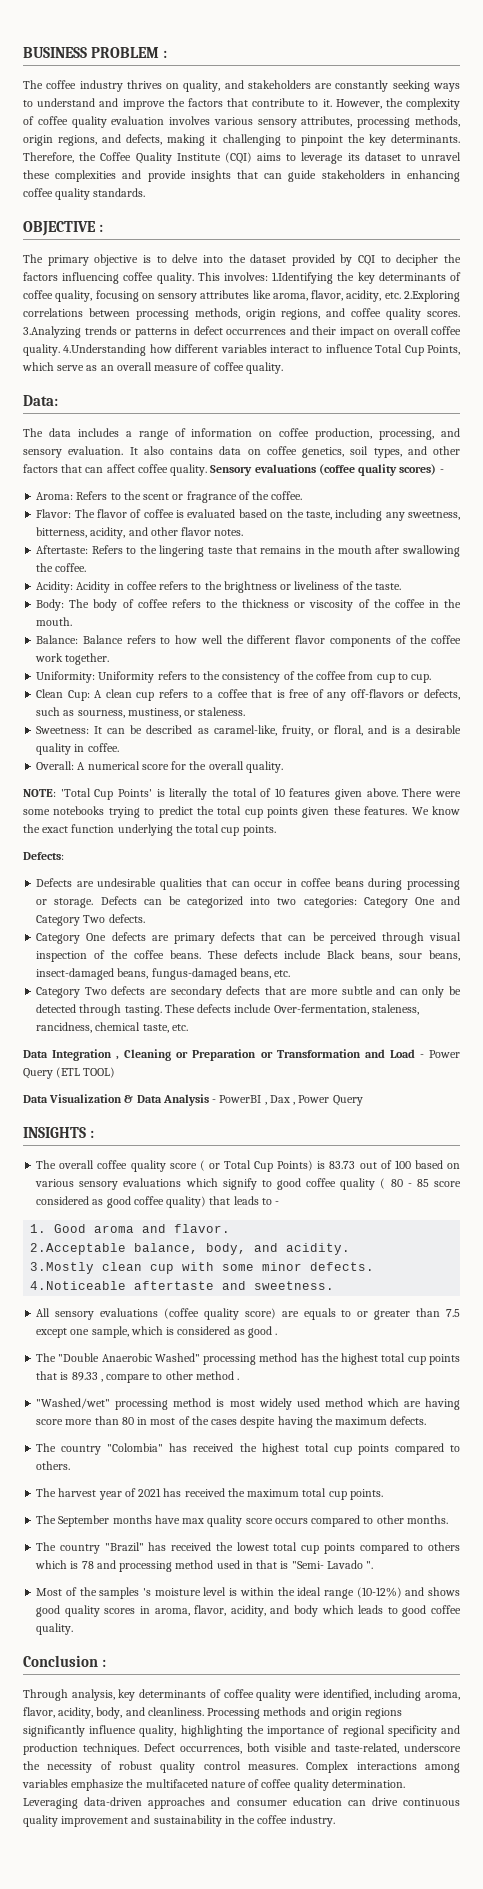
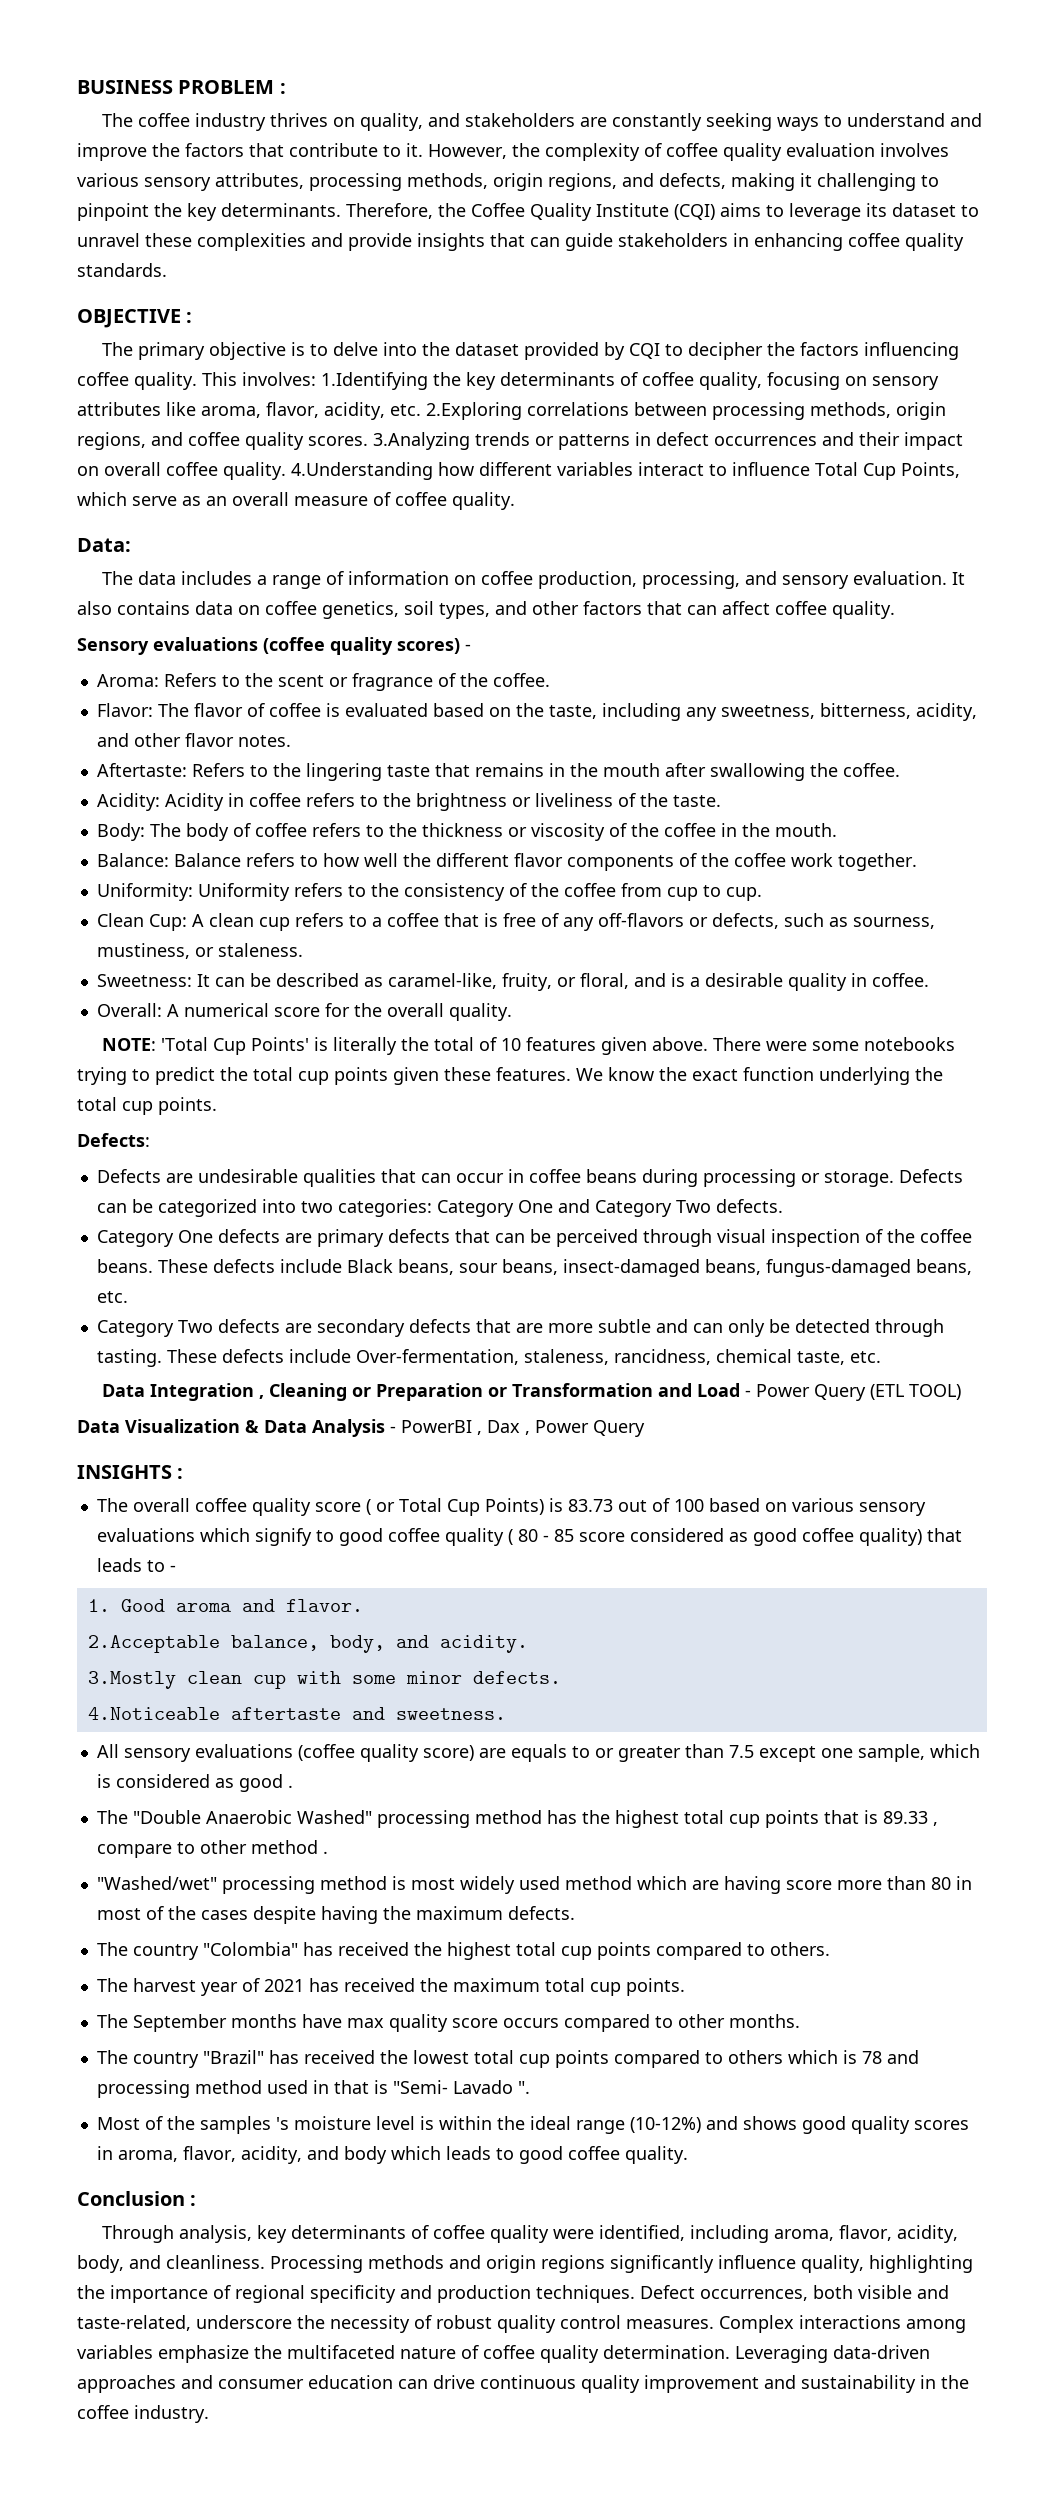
(208, 470) none -> (895, 610) //

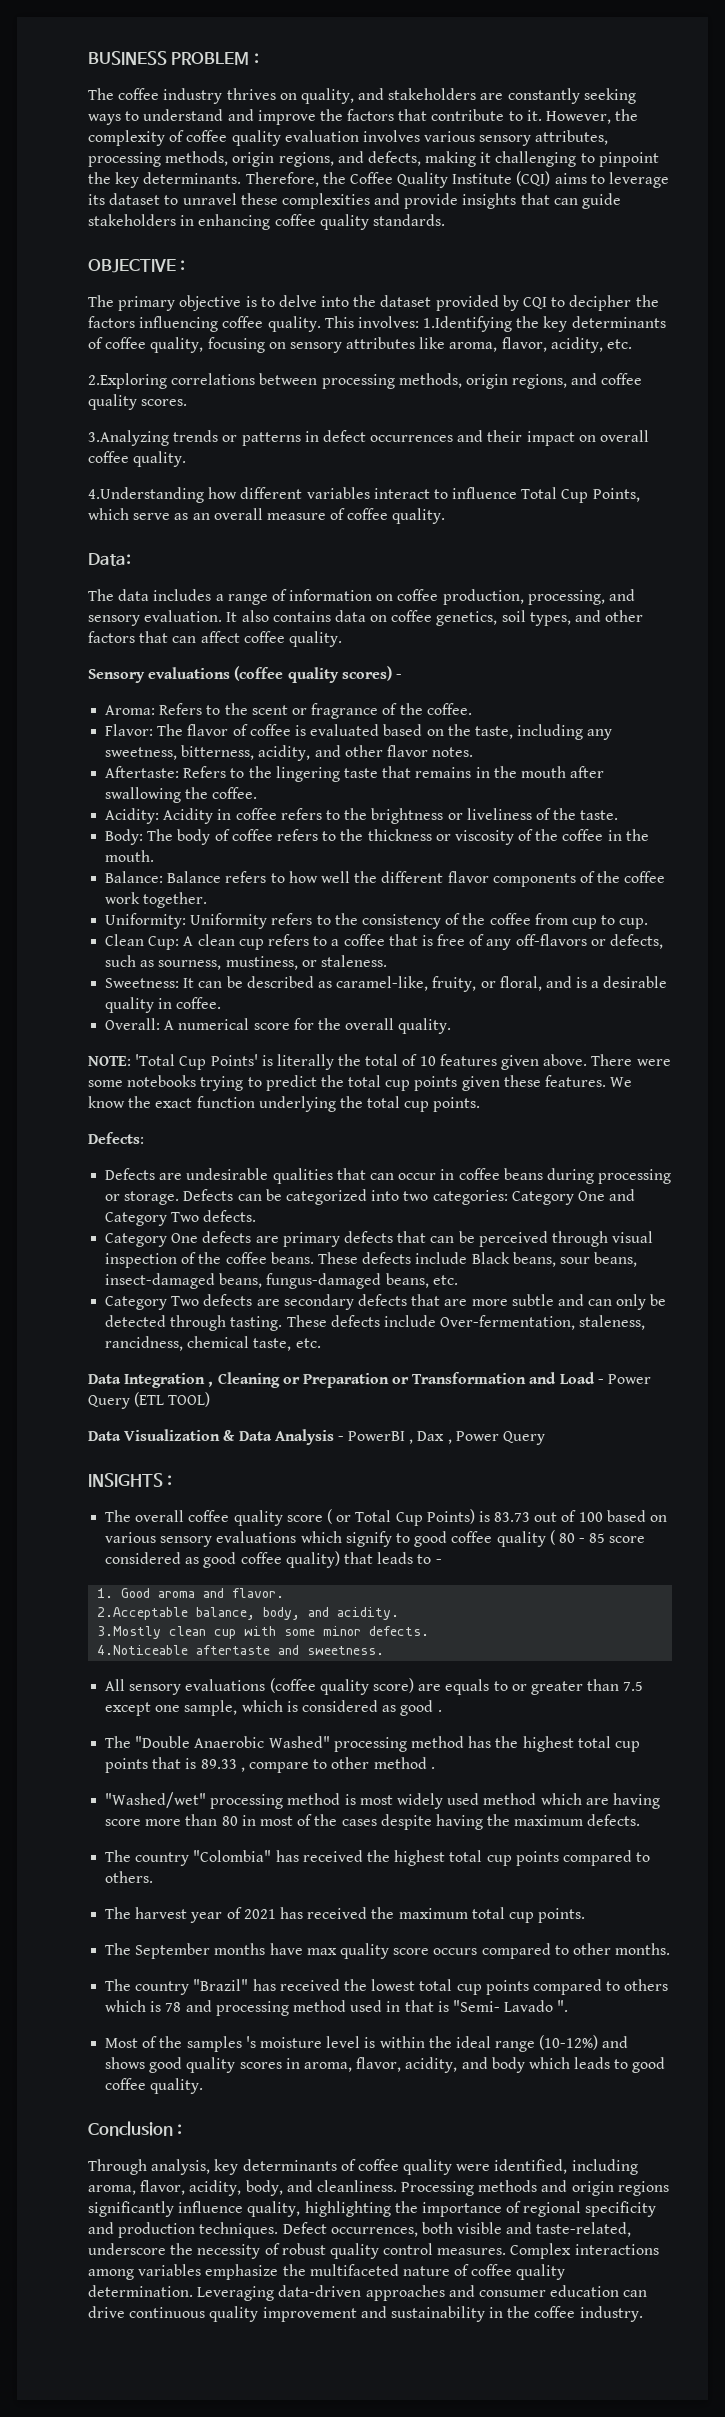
(421, 410) none -> (633, 344) //
(368, 441) none -> (188, 402) //
(286, 471) none -> (187, 459) //

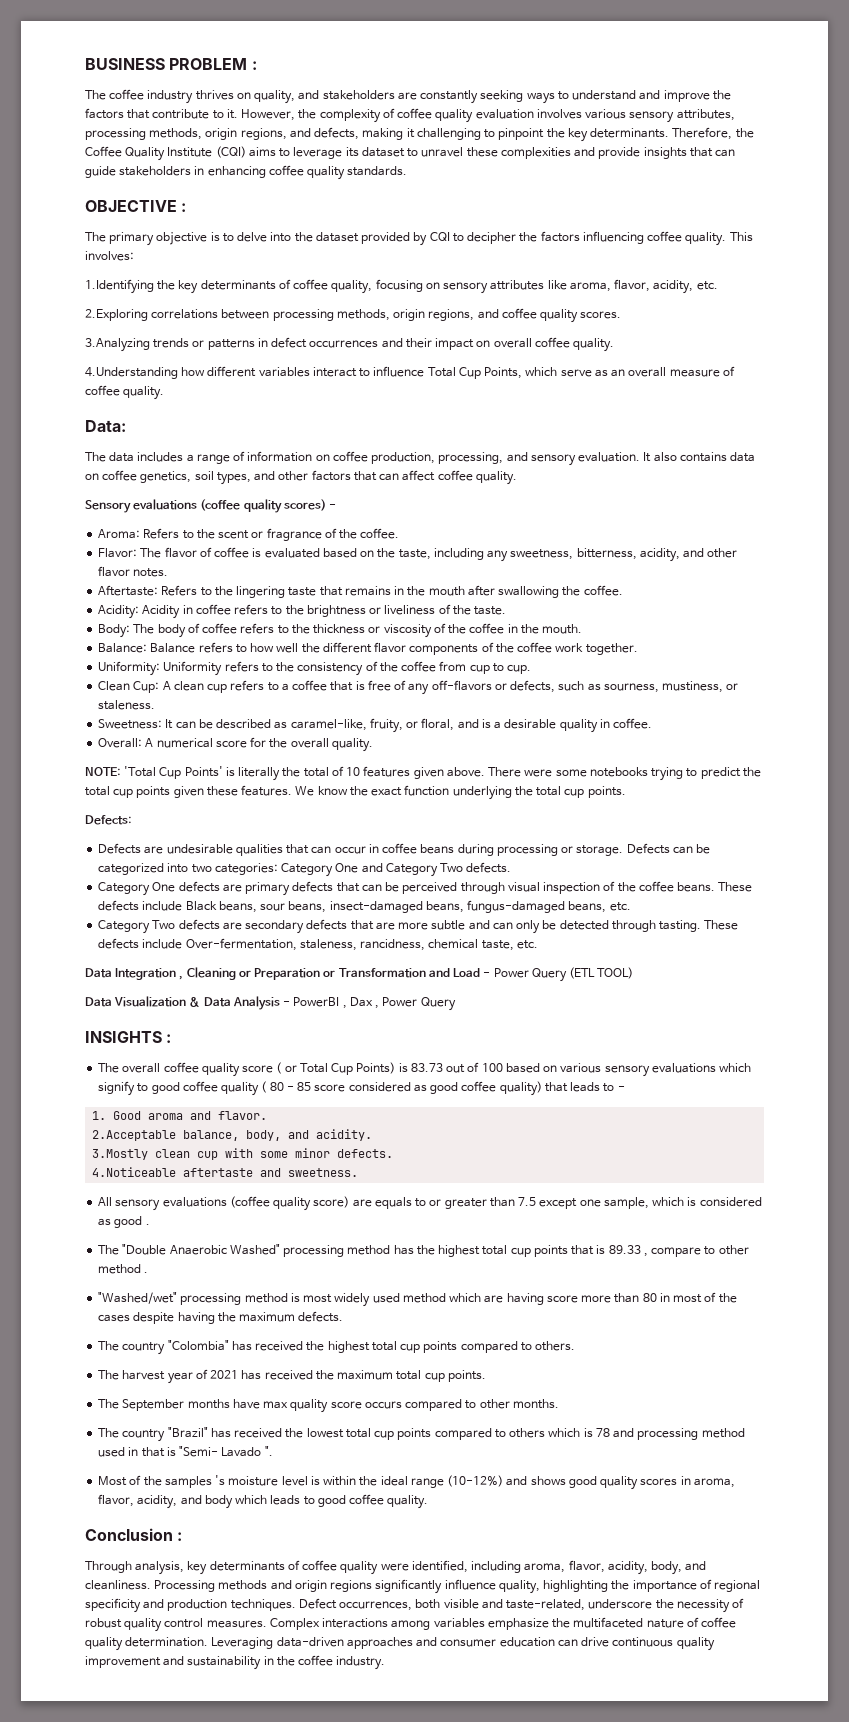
(419, 322) none -> (134, 256) //

